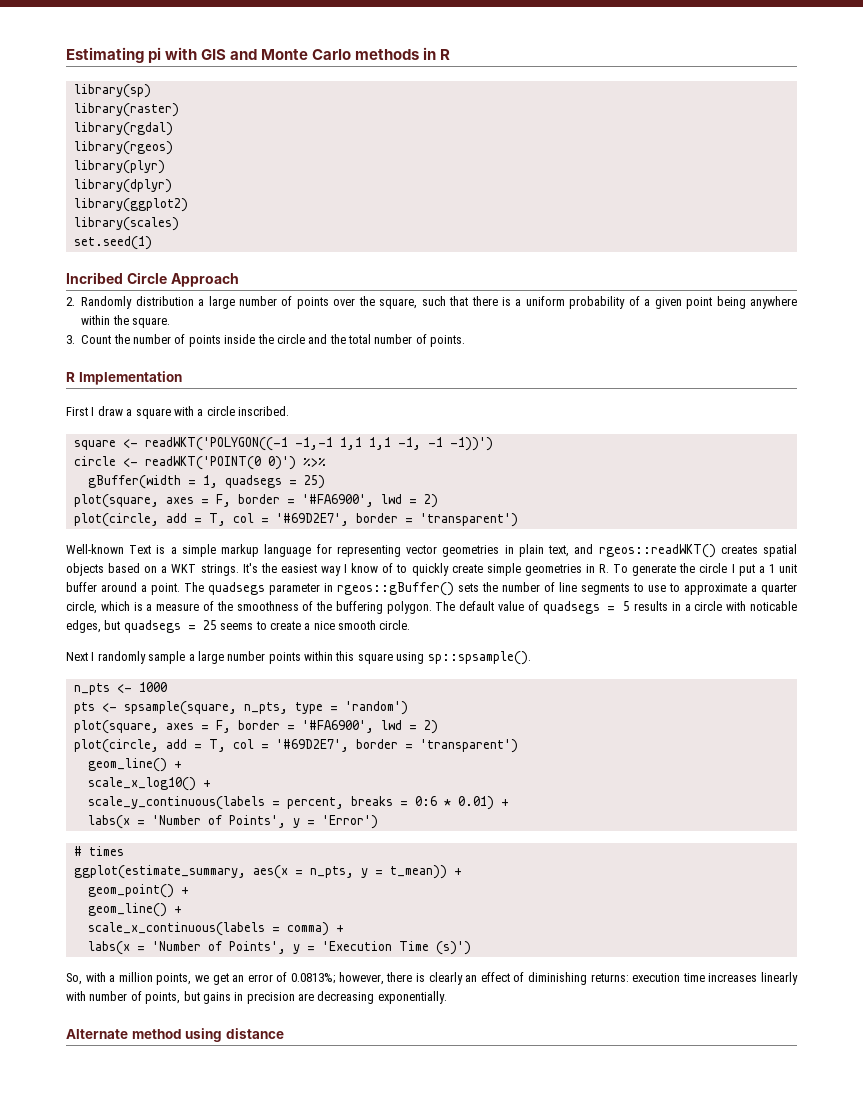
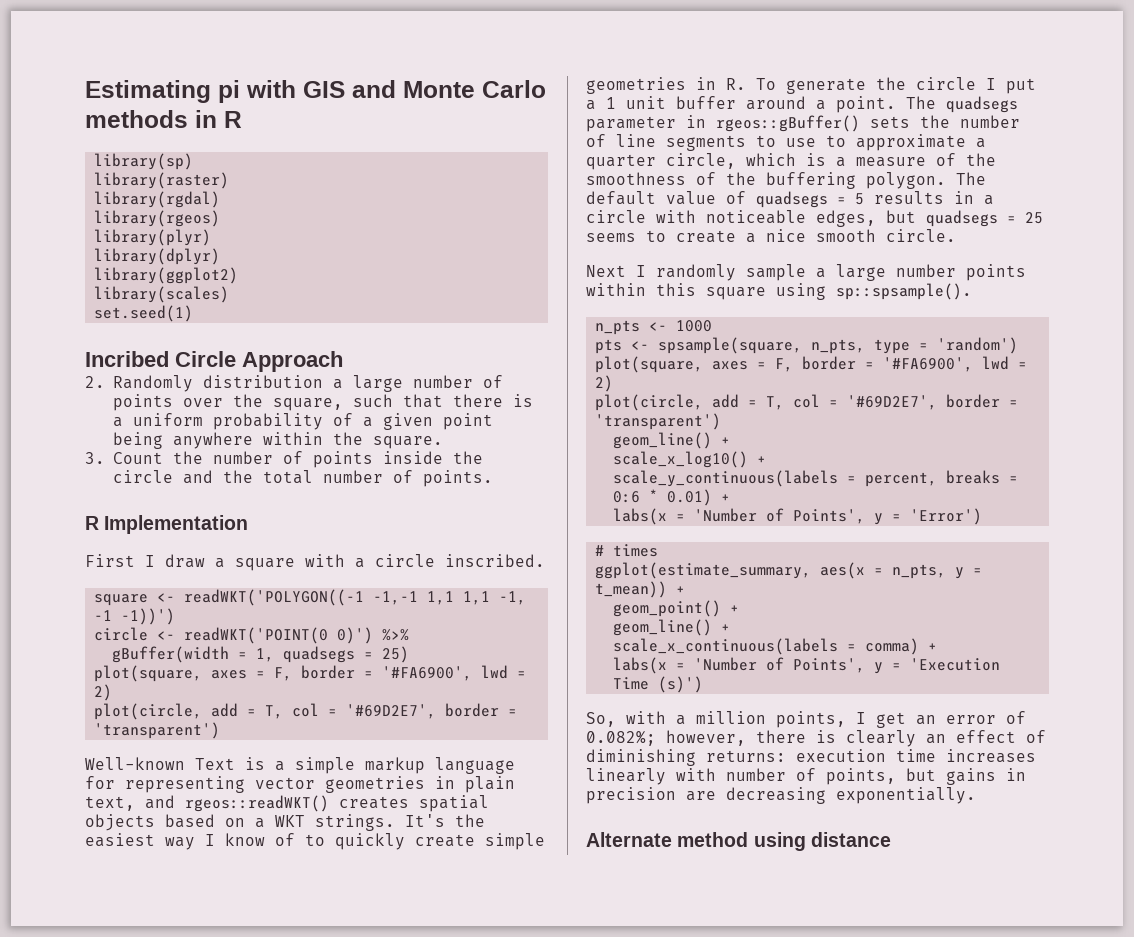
[749,601,797,611] noticable -> [706,210,806,224] noticeable
[195,975,210,982] we -> [856,712,866,724] I
[291,973,336,984] 0.0813%; -> [586,730,656,746] 0.082%;

